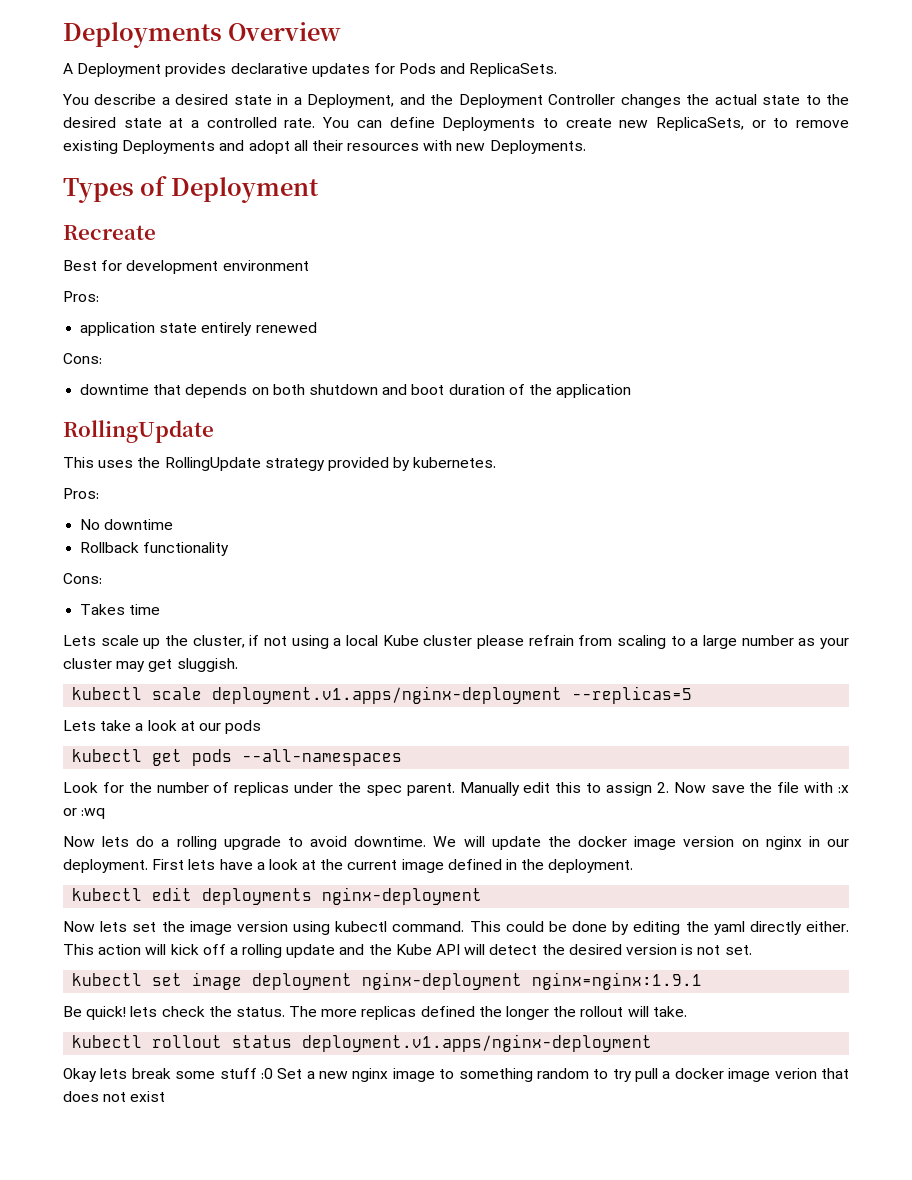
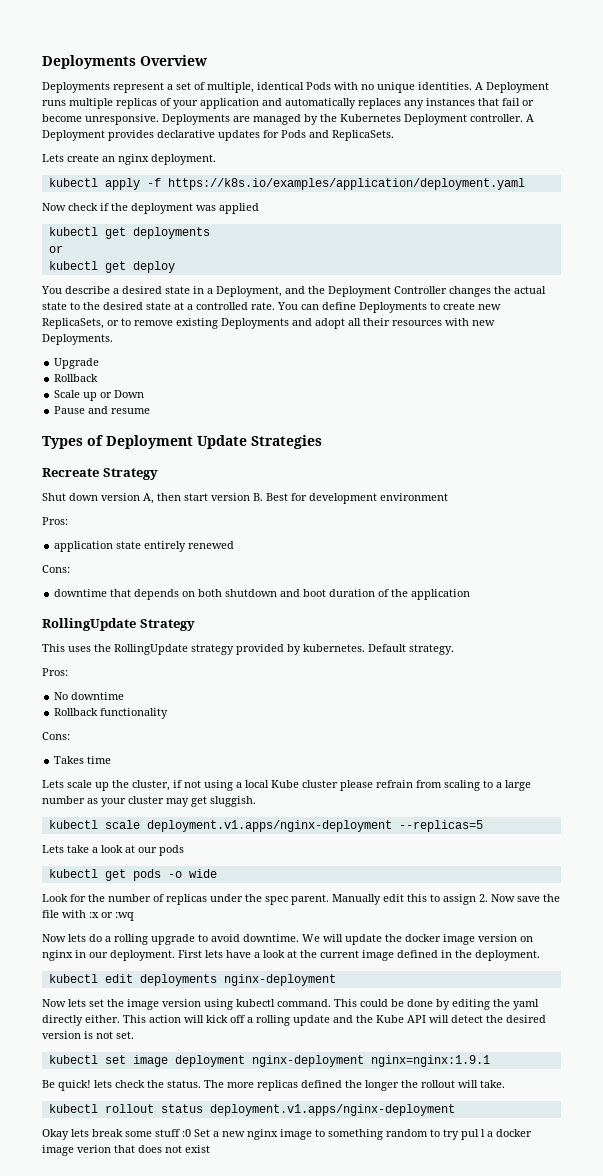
(342, 31) none -> [42,82,549,93] [42,98,534,109] [42,114,523,125] Deployments represent a set of multiple, identical Pods with no unique identities. A Deployment runs multiple replicas of your application and automatically replaces any instances that fail or become unresponsive. Deployments are managed by the Kubernetes Deployment controller.
(558, 70) none -> [42,154,216,165] [48,178,525,190] [42,203,259,214] [48,227,210,239] [48,245,63,253] [48,261,175,273] // Lets create an nginx deployment. // kubectl apply -f https://k8s.io/examples/application/deployment.yaml // Now check if the deployment was applied // kubectl get deployments // or // kubectl get deploy
(586, 147) none -> [54,358,100,369] [54,374,99,382] [54,390,145,401] [54,406,151,414] // Upgrade // Rollback // Scale up or Down // Pause and resume
(319, 190) none -> [197,435,322,449] Update Strategies
(156, 232) // -> [102,468,158,480] [42,493,263,504] Strategy // Shut down version A, then start version B.
(214, 431) none -> [139,619,195,631] Strategy
(497, 462) none -> [368,644,454,655] Default strategy.
[242,749,403,766] --all-namespaces -> [167,869,217,878] -o wide
[635,1068,659,1082] pull -> [461,1129,485,1140] pul l

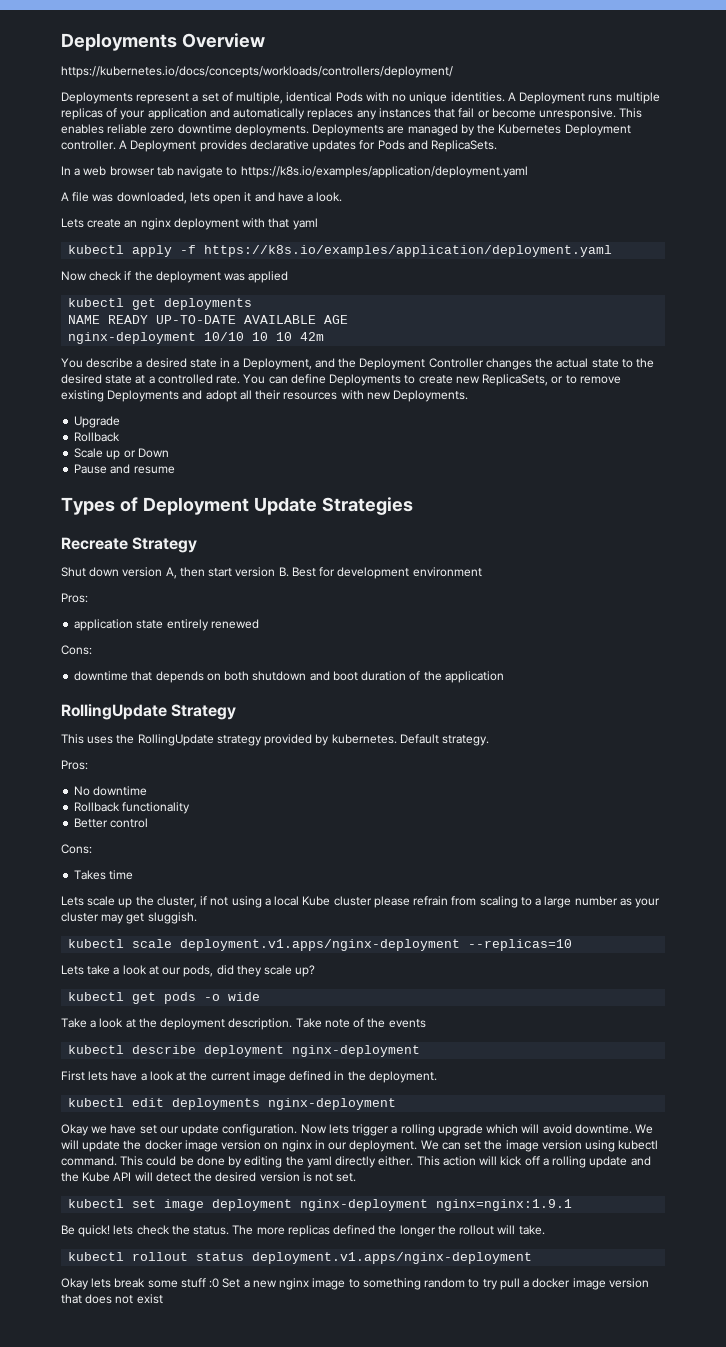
(207, 60) none -> [61,66,453,78] // https://kubernetes.io/docs/concepts/workloads/controllers/deployment/
(159, 119) none -> [619,108,643,118] [61,124,309,136] This enables reliable zero downtime deployments.
(394, 135) none -> [61,166,528,178] [61,192,343,204] // In a web browser tab navigate to https://k8s.io/examples/application/deployment.yaml // A file was downloaded, lets open it and have a look.
[151,154,216,165] deployment. -> [173,218,318,230] deployment with that yaml
[48,245,63,253] [48,261,175,273] or // kubectl get deploy -> [68,315,349,324] [68,332,325,344] NAME READY UP-TO-DATE AVAILABLE AGE // nginx-deployment 10/10 10 10 42m
(169, 713) none -> [74,818,149,828] // Better control
[398,820,483,832] --replicas=5 -> [468,939,573,951] --replicas=10
[159,845,184,856] pods -> [183,965,316,977] pods, did they scale up?
[42,894,560,905] [42,910,134,921] [42,934,533,945] [42,950,175,961] Look for the number of replicas under the spec parent. Manually edit this to assign 2. Now save the file with :x or :wq // Now lets do a rolling upgrade to avoid downtime. We will update the docker image version on nginx in our deployment. -> [61,1018,426,1030] [68,1045,421,1057] Take a look at the deployment description. Take note of the events // kubectl describe deployment nginx-deployment //
[42,999,86,1007] Now lets -> [61,1124,654,1136] [61,1140,461,1152] Okay we have set our update configuration. Now lets trigger a rolling upgrade which will avoid downtime. We will update the docker image version on nginx in our deployment. We can
[461,1129,485,1140] pul l -> [499,1278,520,1290] pull
[77,1145,111,1153] verion -> [608,1278,649,1288] version

